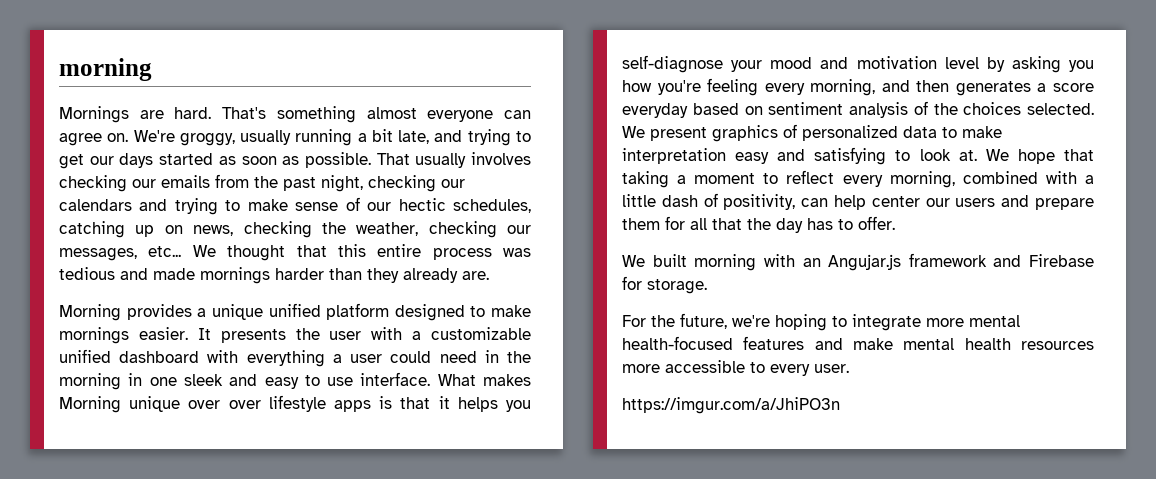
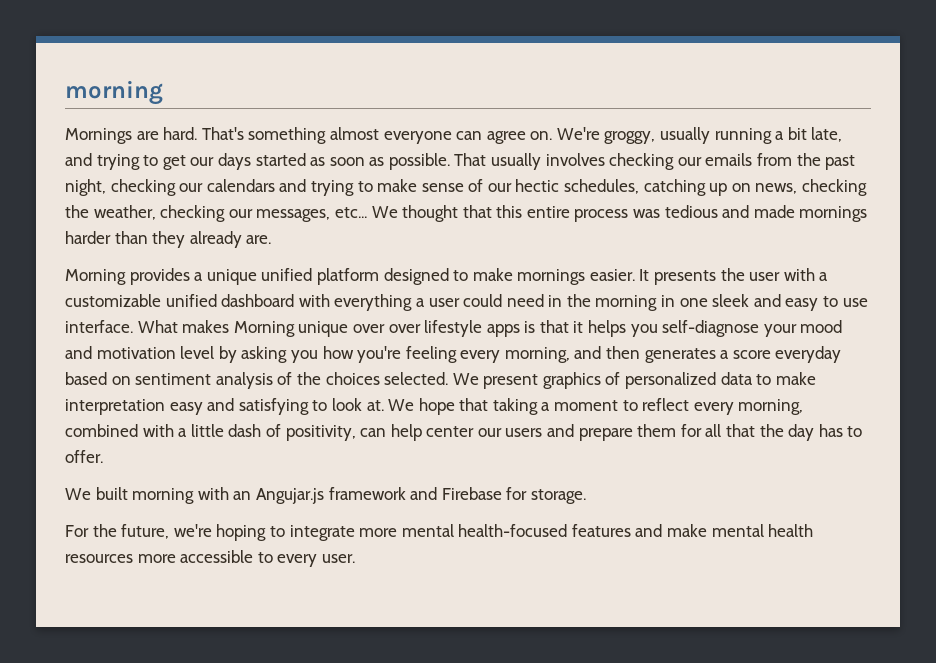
[622,397,840,414] // https://imgur.com/a/JhiPO3n -> (355, 558) none

